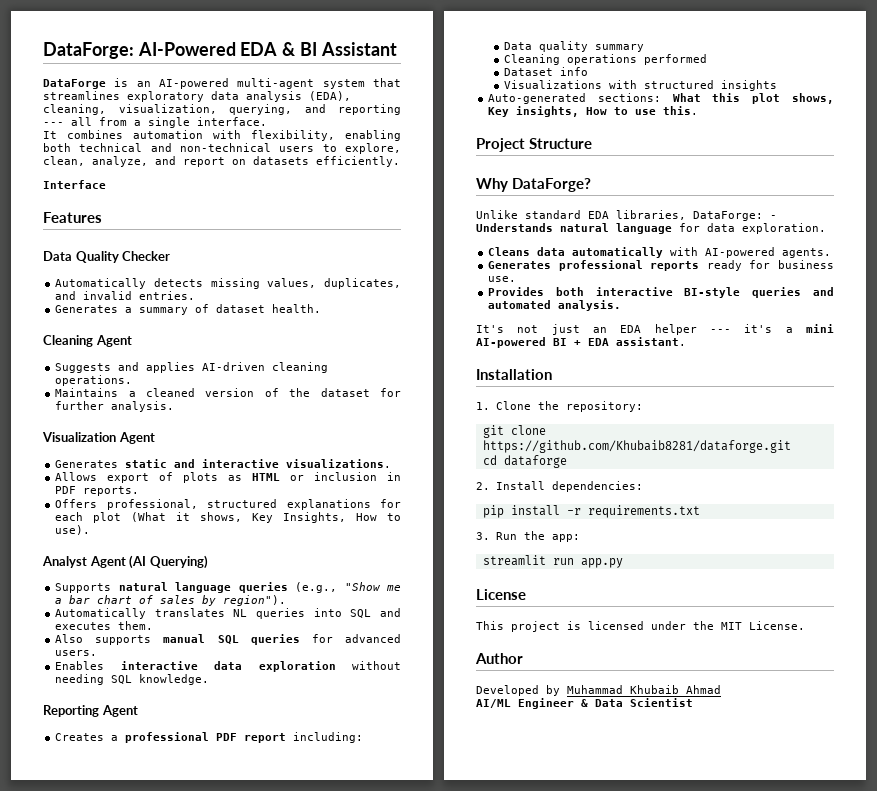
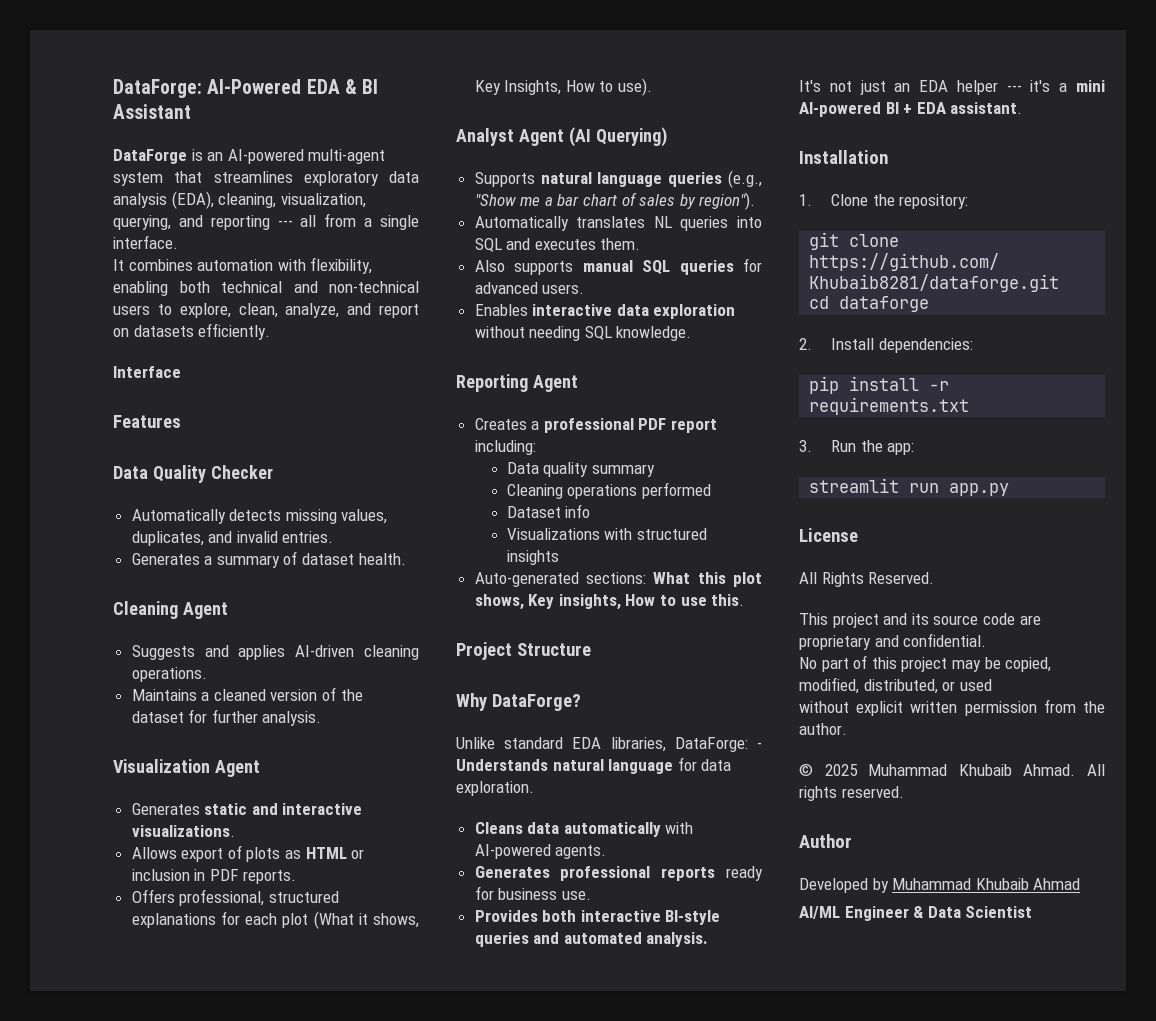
(526, 594) none -> [799,572,935,587] // All Rights Reserved.
[567,621,805,630] is licensed under the MIT License. -> [883,613,1041,625] [799,633,987,650] [799,655,1052,672] [799,677,992,694] [799,699,1105,716] [799,723,847,735] [799,763,1105,776] [799,786,904,801] and its source code are proprietary and confidential. // No part of this project may be copied, modified, distributed, or used // without explicit written permission from the author. // © 2025 Muhammad Khubaib Ahmad. All rights reserved.

